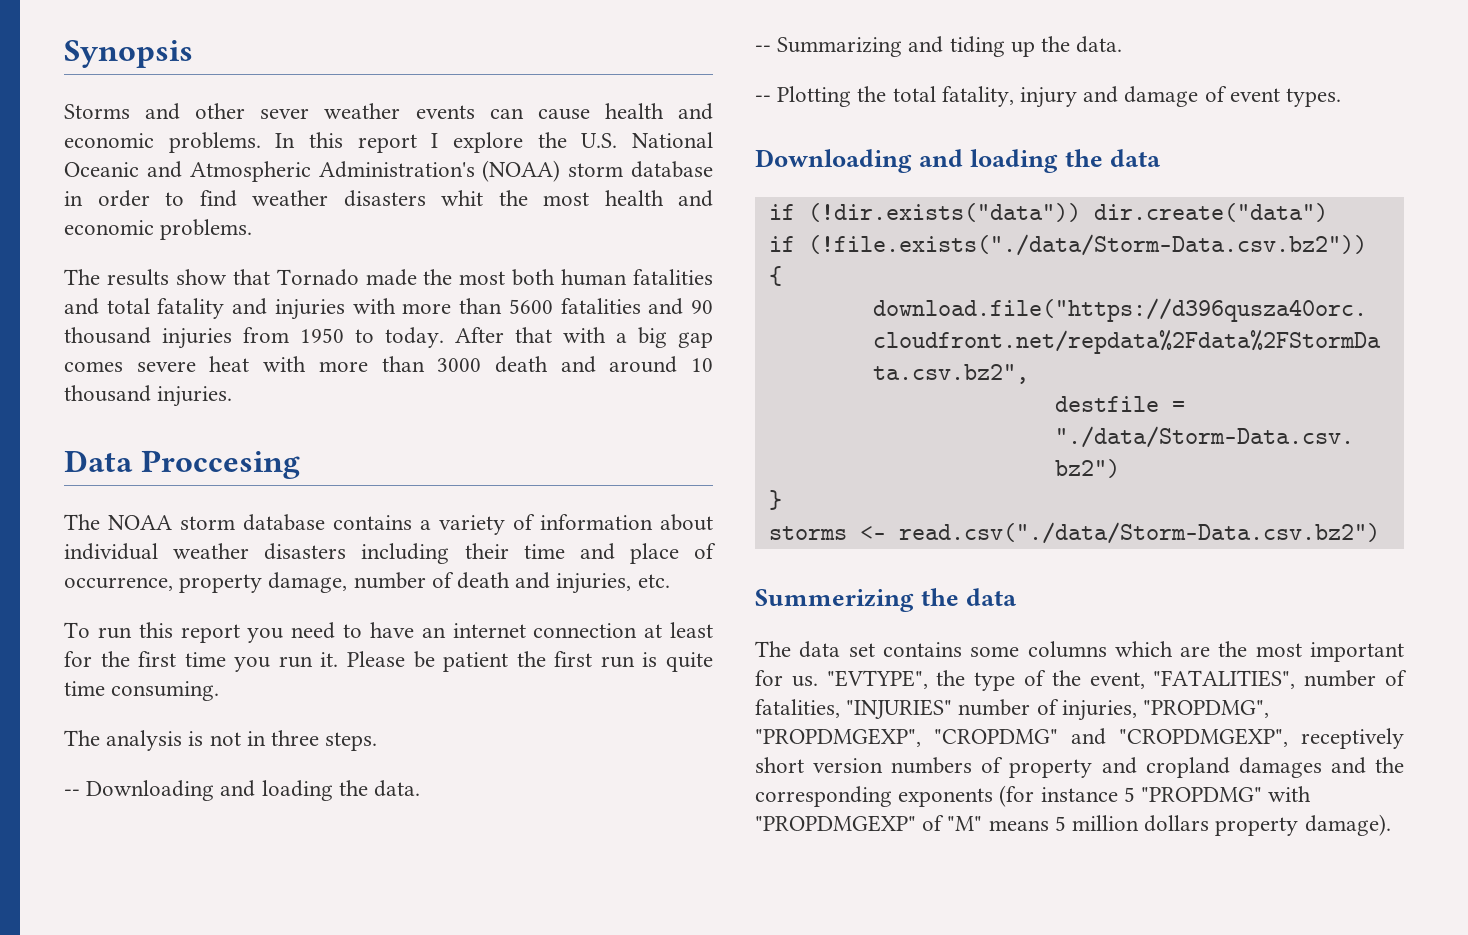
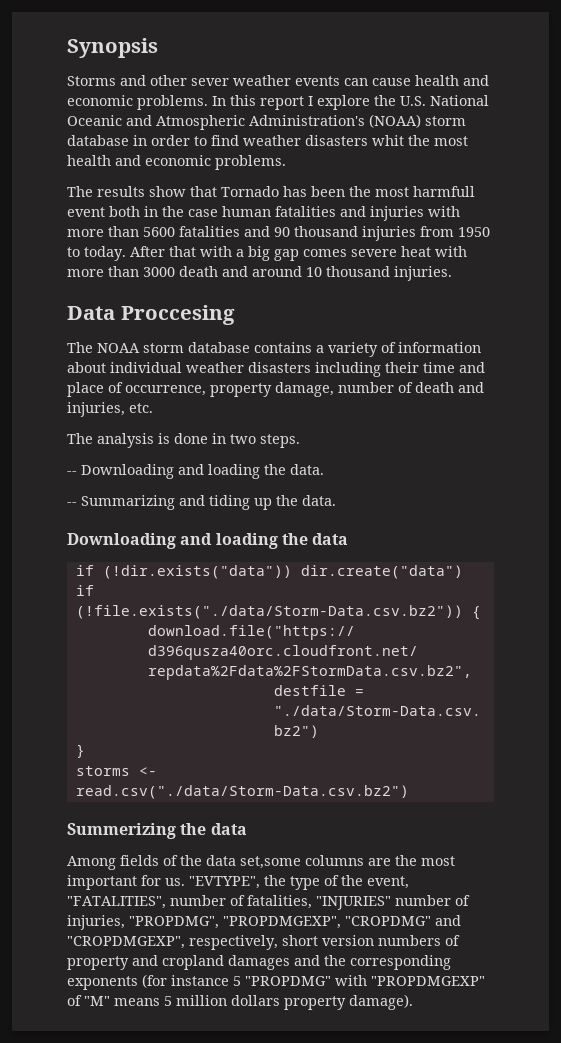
[365,269,713,286] [64,298,225,319] made the most both human fatalities and total fatality -> [283,186,475,197] [67,206,336,217] has been the most harmfull event both in the case human fatalities
[64,622,713,643] [64,651,713,672] [64,681,220,701] // To run this report you need to have an internet connection at least for the first time you run it. Please be patient the first run is quite time consuming. -> (153, 408) none
[209,730,320,746] not in three -> [174,433,256,444] done in two
[755,86,1342,108] // -- Plotting the total fatality, injury and damage of event types. -> (336, 500) none
[755,641,1173,658] The data set contains some columns which -> [67,855,364,870] Among fields of the data set,some columns
[1301,728,1404,749] receptively -> [189,935,278,950] respectively,

